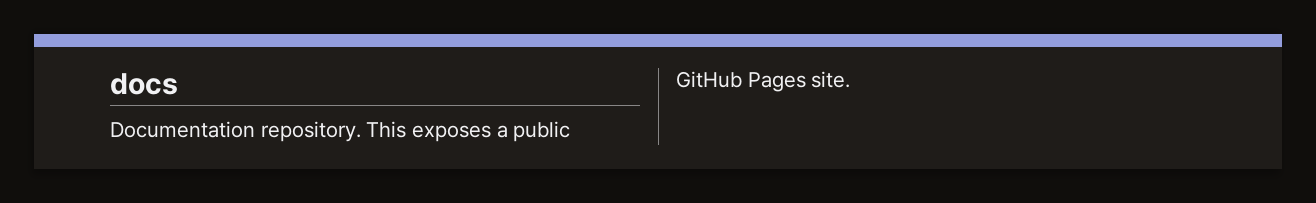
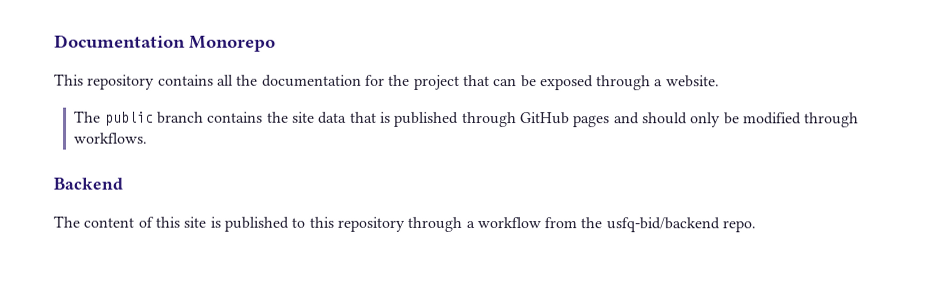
[110,73,178,95] [110,121,571,142] [676,71,851,92] docs // Documentation repository. This exposes a public GitHub Pages site. -> [54,34,276,52] [54,73,720,91] [74,110,860,128] [74,132,149,144] [53,177,123,190] [53,215,757,233] Documentation Monorepo // This repository contains all the documentation for the project that can be exposed through a website. // The public branch contains the site data that is published through GitHub pages and should only be modified through workflows. // Backend // The content of this site is published to this repository through a workflow from the usfq-bid/backend repo.

